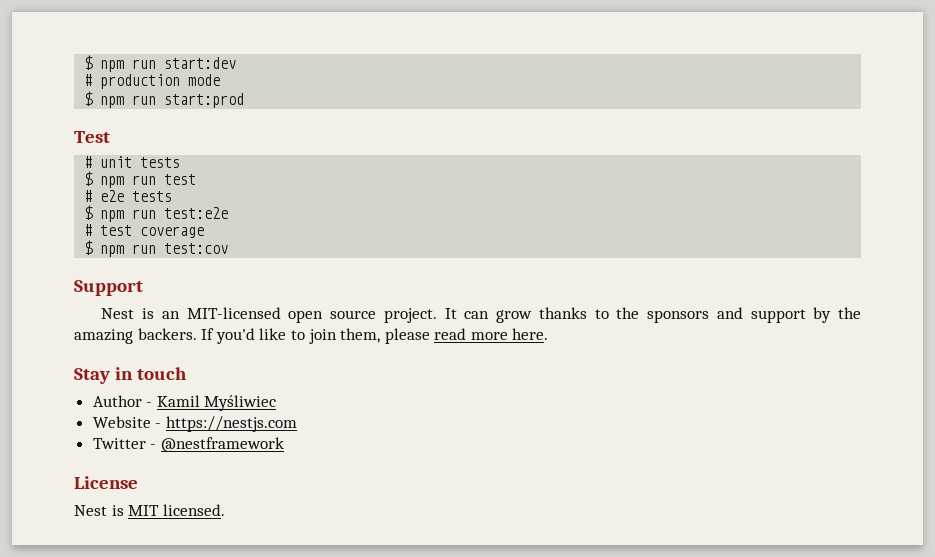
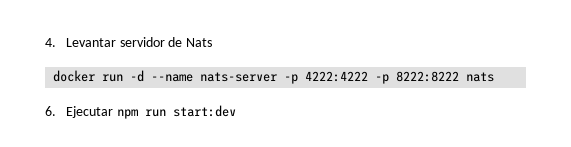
[84,55,237,72] [84,74,221,89] [84,91,245,108] [74,131,110,143] [84,156,181,168] [84,171,197,188] [84,190,173,202] [84,205,229,222] [84,224,205,238] [84,240,229,257] [74,280,143,296] [101,307,862,323] [74,328,549,344] [74,367,187,384] [92,395,277,411] [92,416,297,432] [92,437,284,452] [74,476,138,489] [74,504,225,516] $ npm run start:dev // # production mode // $ npm run start:prod // Test // # unit tests // $ npm run test // # e2e tests // $ npm run test:e2e // # test coverage // $ npm run test:cov // Support // Nest is an MIT-licensed open source project. It can grow thanks to the sponsors and support by the amazing backers. If you'd like to join them, please read more here. // Stay in touch // Author - Kamil Myśliwiec // Website - https://nestjs.com // Twitter - @nestframework // License // Nest is MIT licensed. -> [45,37,213,47] [53,70,495,84] [45,105,236,119] 4. Levantar servidor de Nats // docker run -d --name nats-server -p 4222:4222 -p 8222:8222 nats // 6. Ejecutar npm run start:dev

